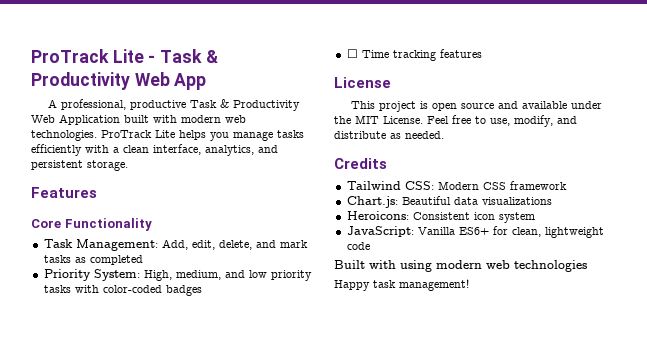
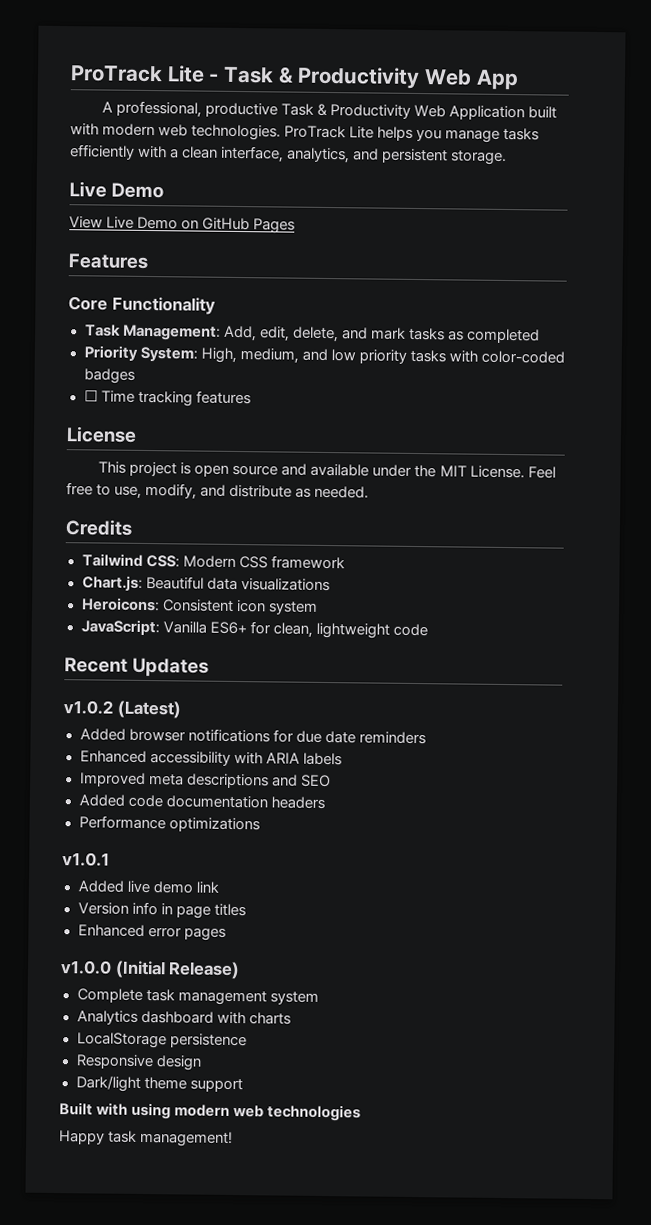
(128, 165) none -> [69,181,165,199] [69,216,296,234] // Live Demo // View Live Demo on GitHub Pages
(370, 246) none -> [64,657,210,677] [63,700,181,719] [79,728,426,745] [79,750,342,766] [79,772,331,789] [78,794,325,810] [78,815,260,833] [62,852,110,867] [77,880,219,894] [77,901,246,919] [77,924,226,941] [60,960,241,980] [76,988,319,1006] [76,1010,291,1025] [76,1032,247,1049] [75,1054,202,1071] [75,1075,243,1093] // Recent Updates // v1.0.2 (Latest) // Added browser notifications for due date reminders // Enhanced accessibility with ARIA labels // Improved meta descriptions and SEO // Added code documentation headers // Performance optimizations // v1.0.1 // Added live demo link // Version info in page titles // Enhanced error pages // v1.0.0 (Initial Release) // Complete task management system // Analytics dashboard with charts // LocalStorage persistence // Responsive design // Dark/light theme support

